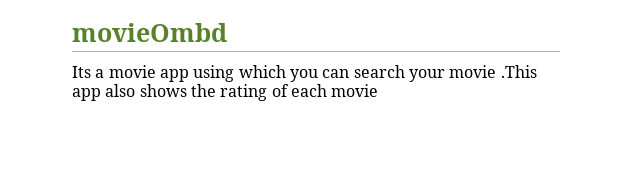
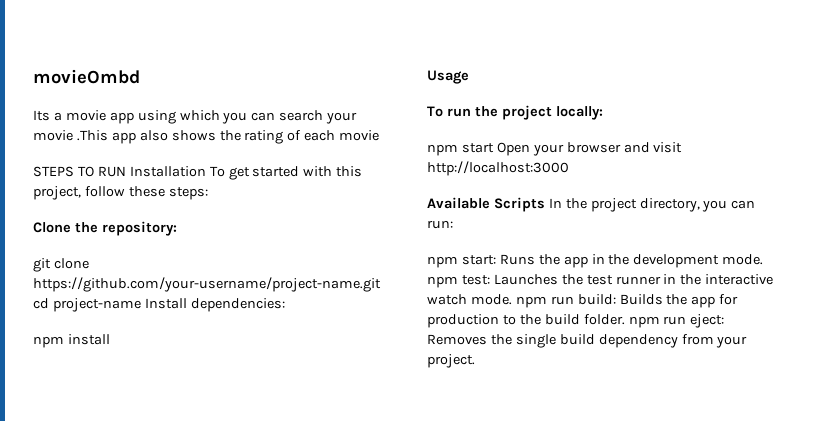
(379, 90) none -> [33,166,363,180] [33,186,208,200] [33,221,177,236] [33,258,89,272] [33,277,381,292] [33,298,285,312] [33,334,110,348] [427,70,469,84] [427,105,603,120] [427,142,683,156] [427,161,569,176] [427,197,756,212] [427,220,453,229] [427,254,764,268] [427,274,774,288] [427,294,739,308] [427,314,725,328] [427,334,748,348] [427,354,475,368] // STEPS TO RUN Installation To get started with this project, follow these steps: // Clone the repository: // git clone https://github.com/your-username/project-name.git cd project-name Install dependencies: // npm install // Usage // To run the project locally: // npm start Open your browser and visit http://localhost:3000 // Available Scripts In the project directory, you can run: // npm start: Runs the app in the development mode. npm test: Launches the test runner in the interactive watch mode. npm run build: Builds the app for production to the build folder. npm run eject: Removes the single build dependency from your project.

